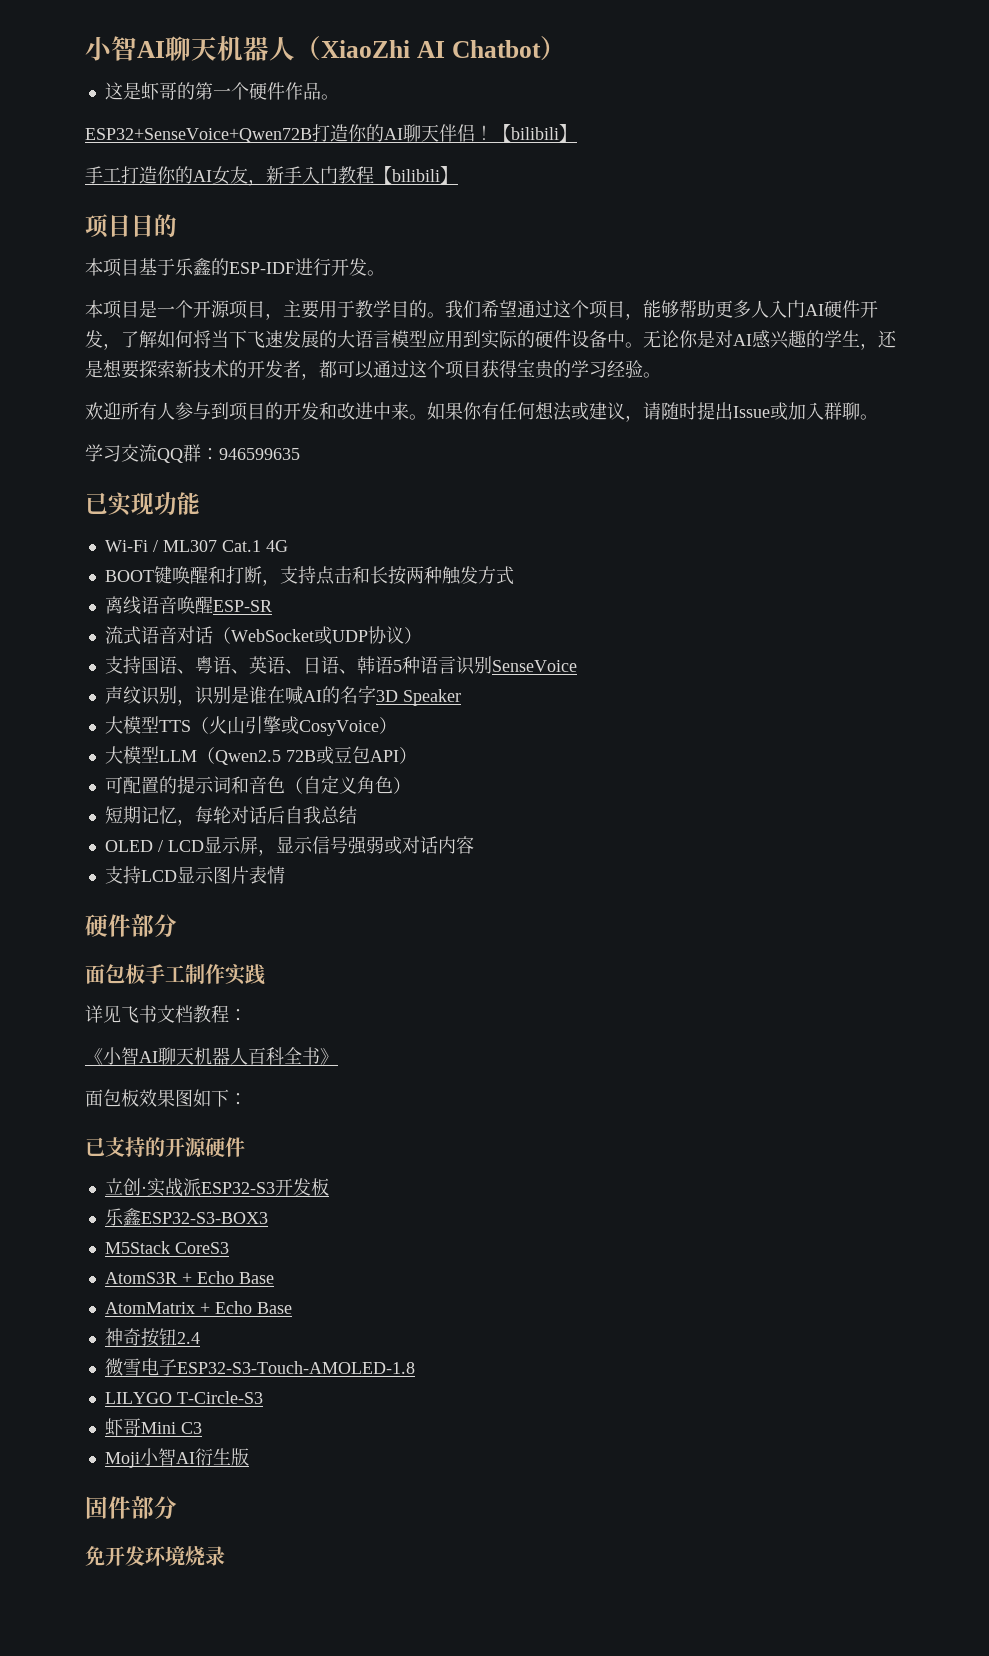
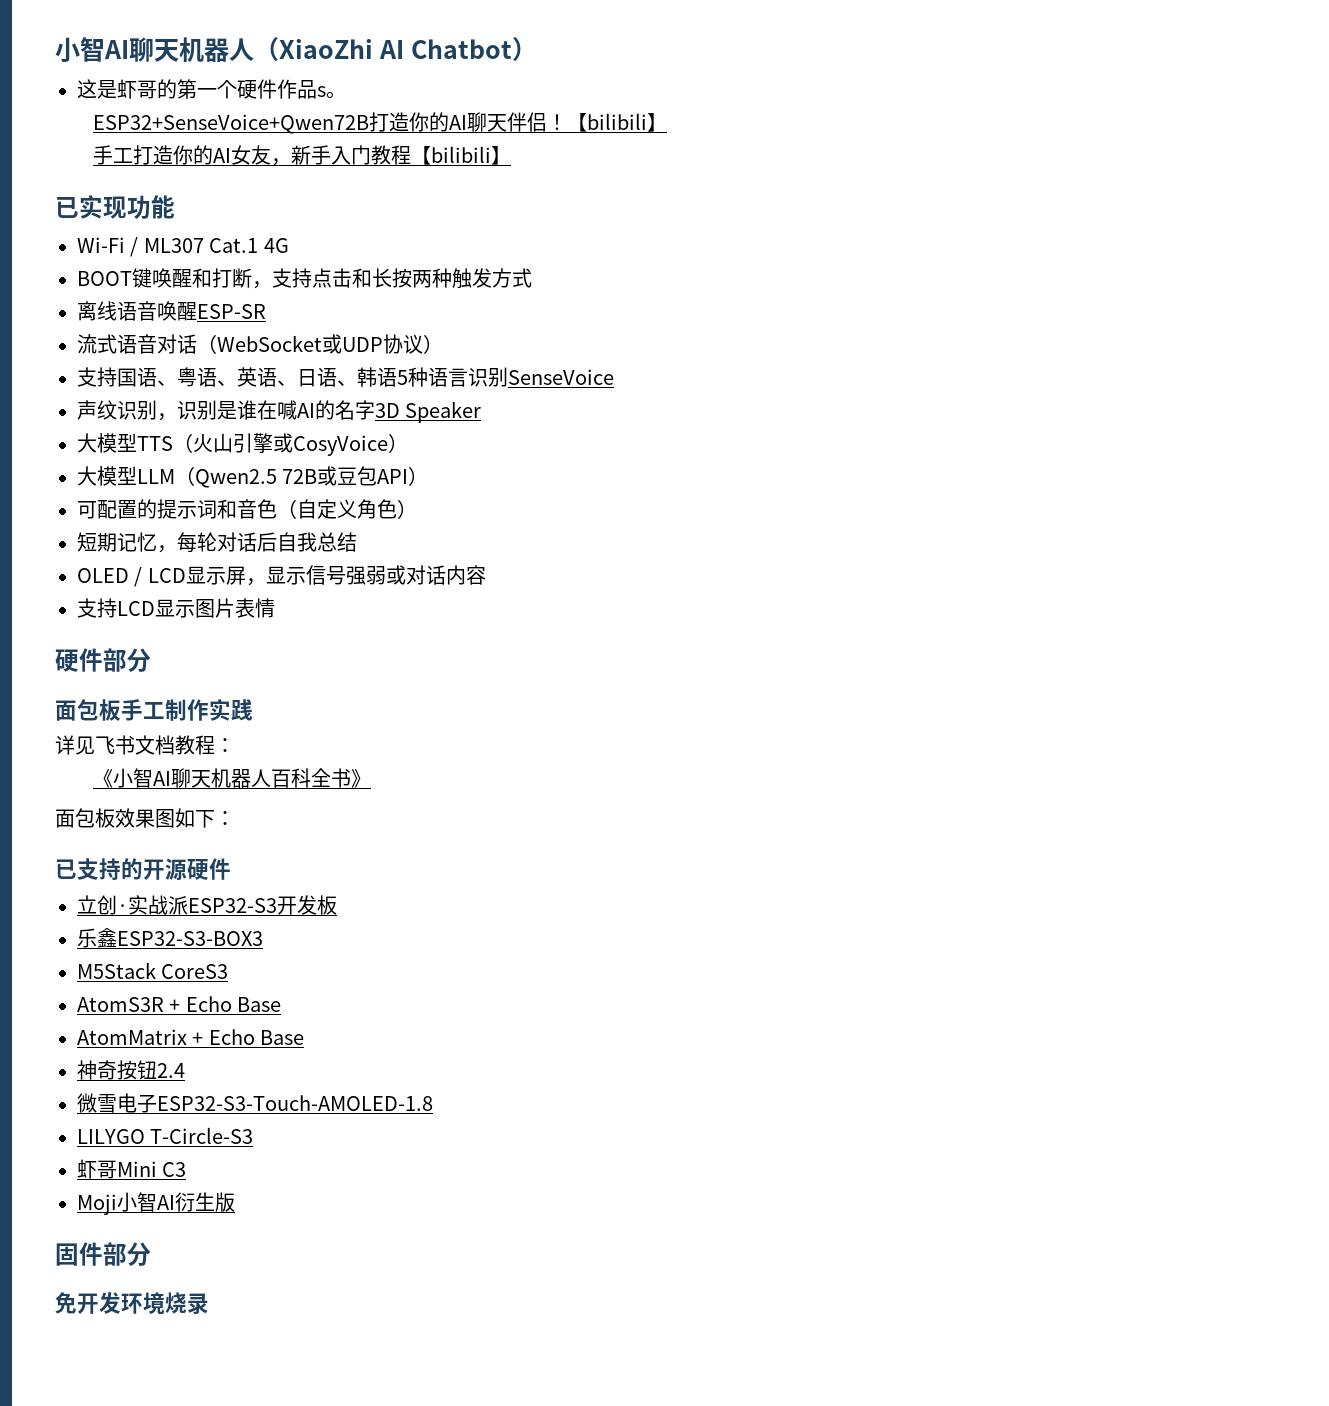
(321, 91) none -> [317,86,326,97] s
[85,214,177,238] [85,258,385,277] [85,300,878,320] [85,330,897,350] [85,359,661,380] [85,401,878,422] [85,444,300,463] // 项目目的 // 本项目基于乐鑫的ESP-IDF进行开发。 // 本项目是一个开源项目，主要用于教学目的。我们希望通过这个项目，能够帮助更多人入门AI硬件开发，了解如何将当下飞速发展的大语言模型应用到实际的硬件设备中。无论你是对AI感兴趣的学生，还是想要探索新技术的开发者，都可以通过这个项目获得宝贵的学习经验。 // 欢迎所有人参与到项目的开发和改进中来。如果你有任何想法或建议，请随时提出Issue或加入群聊。 // 学习交流QQ群：946599635 -> (512, 155) none

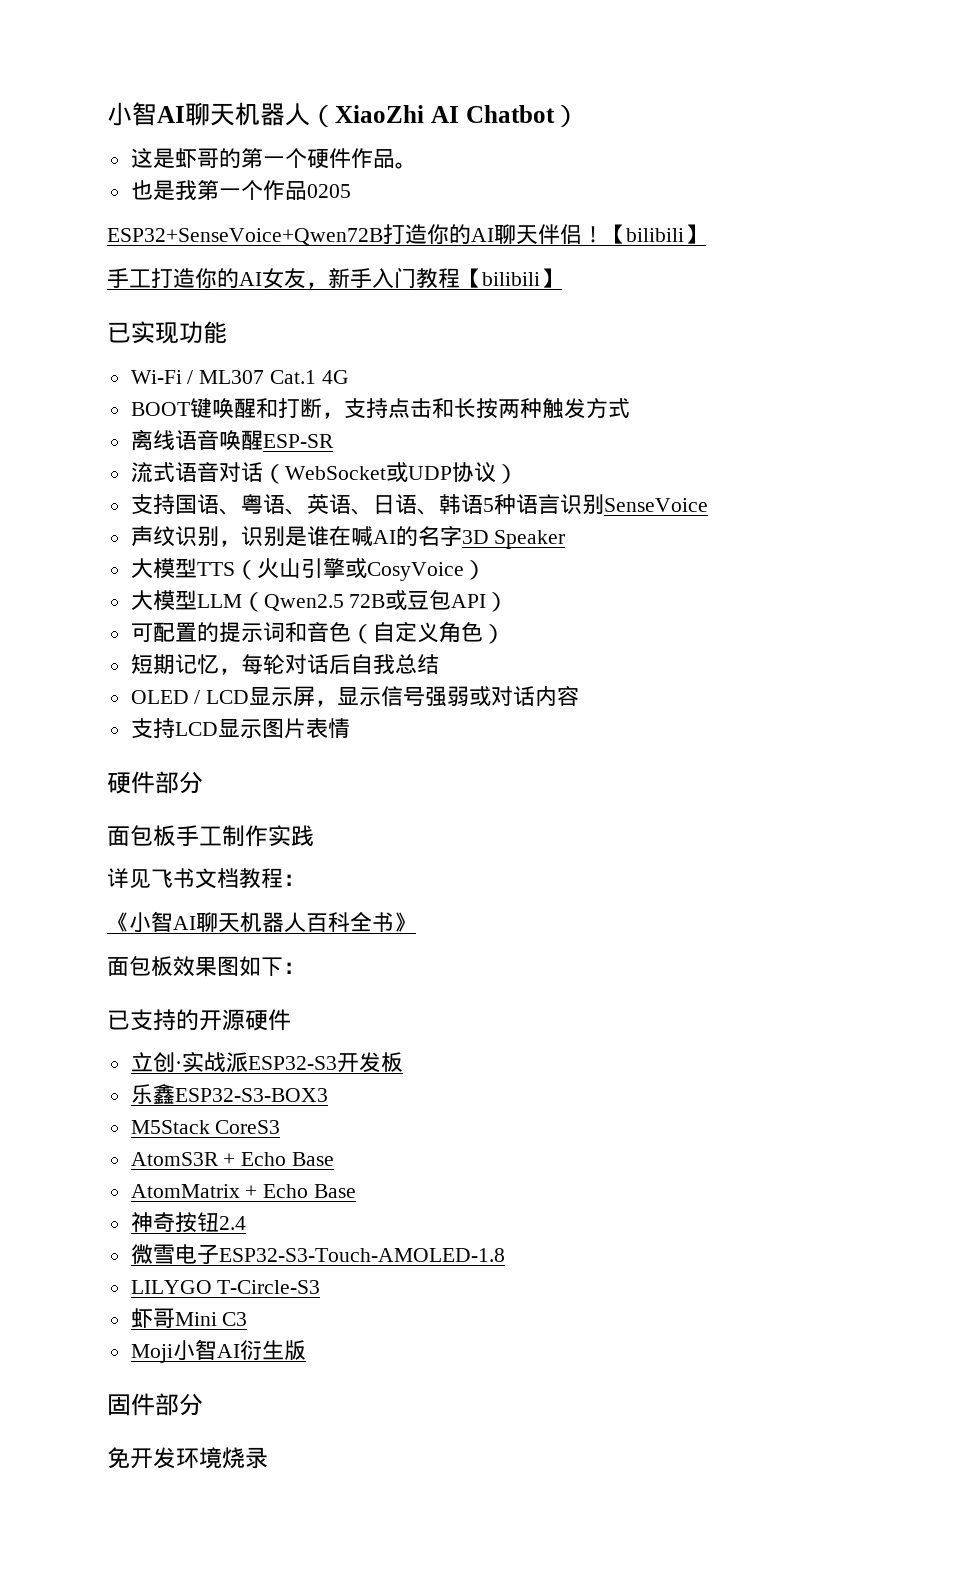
[317,86,326,97] s -> (395, 158) none
(346, 95) none -> [130,180,351,200] // 也是我第一个作品0205

